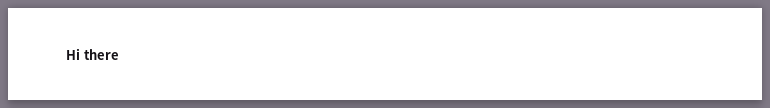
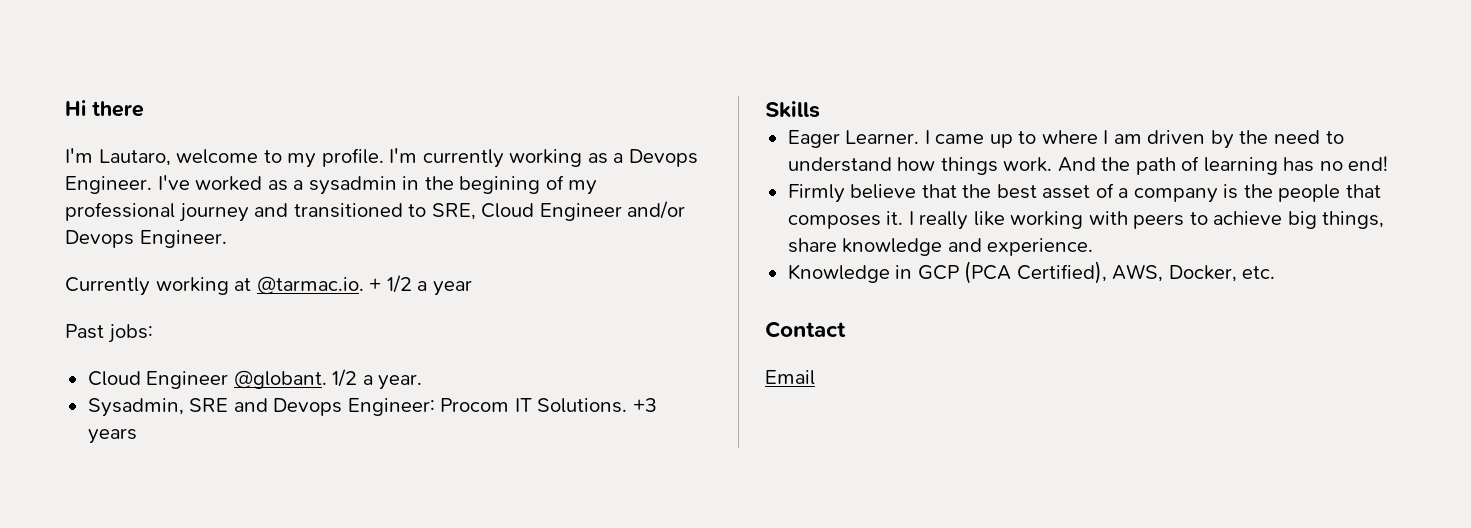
(119, 54) none -> [65,148,698,168] [65,175,598,195] [65,201,686,222] [65,230,227,248] [65,275,472,296] [65,324,153,343] [87,369,423,390] [87,398,657,417] [87,428,137,444] [765,101,820,118] [787,130,1344,149] [787,156,1389,175] [787,183,1381,203] [787,211,1385,230] [787,238,1094,256] [787,261,1276,284] [765,321,846,338] [765,370,815,385] // I'm Lautaro, welcome to my profile. I'm currently working as a Devops Engineer. I've worked as a sysadmin in the begining of my professional journey and transitioned to SRE, Cloud Engineer and/or Devops Engineer. // Currently working at @tarmac.io. + 1/2 a year // Past jobs: // Cloud Engineer @globant. 1/2 a year. // Sysadmin, SRE and Devops Engineer: Procom IT Solutions. +3 years // Skills // Eager Learner. I came up to where I am driven by the need to understand how things work. And the path of learning has no end! // Firmly believe that the best asset of a company is the people that composes it. I really like working with peers to achieve big things, share knowledge and experience. // Knowledge in GCP (PCA Certified), AWS, Docker, etc. // Contact // Email

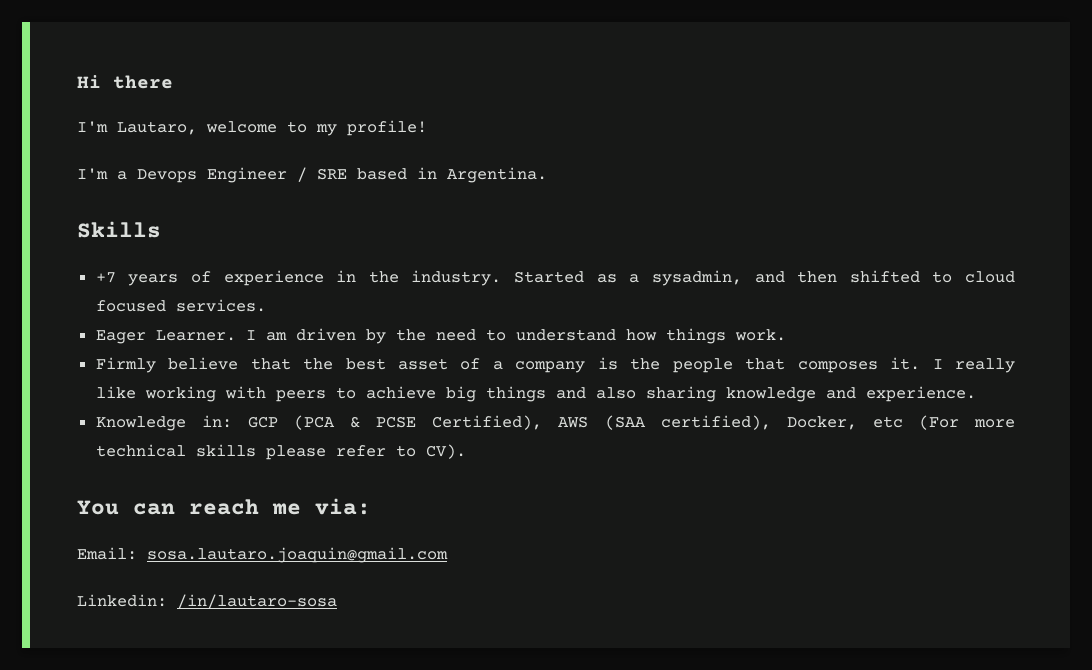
[321,148,698,168] [65,175,598,195] [65,201,686,222] [65,230,227,248] [65,275,472,296] [65,324,153,343] [87,369,423,390] [87,398,657,417] [87,428,137,444] [765,101,820,118] [787,130,1098,148] profile. I'm currently working as a Devops Engineer. I've worked as a sysadmin in the begining of my professional journey and transitioned to SRE, Cloud Engineer and/or Devops Engineer. // Currently working at @tarmac.io. + 1/2 a year // Past jobs: // Cloud Engineer @globant. 1/2 a year. // Sysadmin, SRE and Devops Engineer: Procom IT Solutions. +3 years // Skills // Eager Learner. I came up to where -> [347,120,427,136] [77,167,547,183] [77,221,161,238] [95,270,1015,286] [95,299,266,312] [95,330,236,344] profile! // I'm a Devops Engineer / SRE based in Argentina. // Skills // +7 years of experience in the industry. Started as a sysadmin, and then shifted to cloud focused services. // Eager Learner.
[1057,156,1389,175] And the path of learning has no end! -> (786, 335) none
[1322,211,1385,229] [787,238,837,253] things, share -> [485,386,716,402] things and also sharing
[895,265,913,279] in -> [201,415,232,428] in:
[1016,261,1276,284] [765,321,846,338] [765,370,815,385] Certified), AWS, Docker, etc. // Contact // Email -> [350,415,1016,430] [95,444,466,460] [77,498,371,515] [77,547,448,563] [77,594,337,609] & PCSE Certified), AWS (SAA certified), Docker, etc (For more technical skills please refer to CV). // You can reach me via: // Email: sosa.lautaro.joaquin@gmail.com // Linkedin: /in/lautaro-sosa

